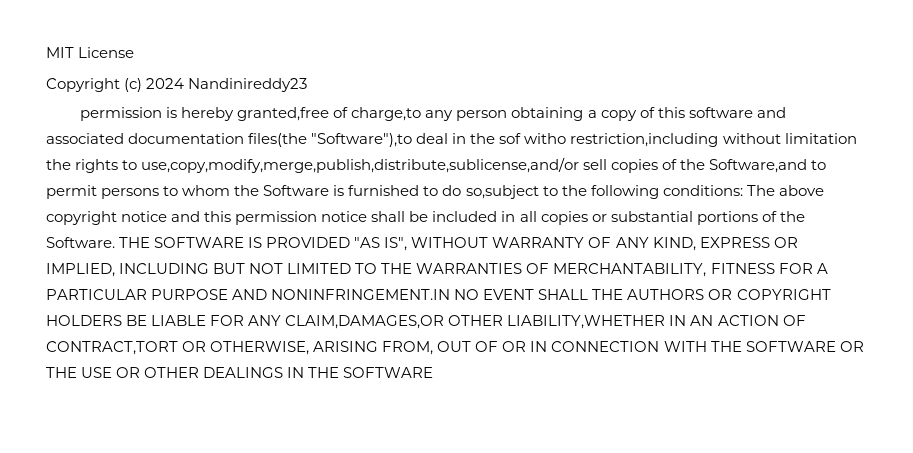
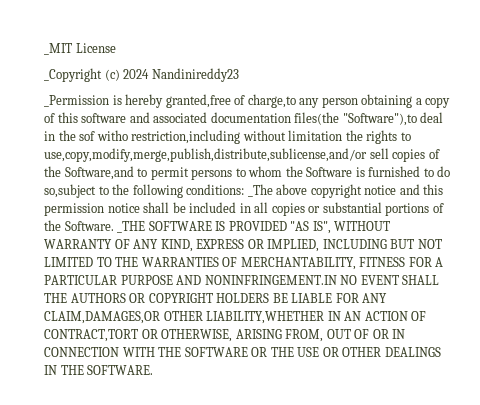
[46,47,74,58] MIT -> [44,43,72,55] _MIT
[46,78,120,92] Copyright -> [44,68,102,82] _Copyright
[80,107,163,121] permission -> [44,95,109,107] _Permission
[746,185,775,196] The -> [247,184,273,197] _The
[119,237,151,248] THE -> [117,221,146,233] _THE
[343,367,434,378] SOFTWARE -> [87,365,154,375] SOFTWARE.

